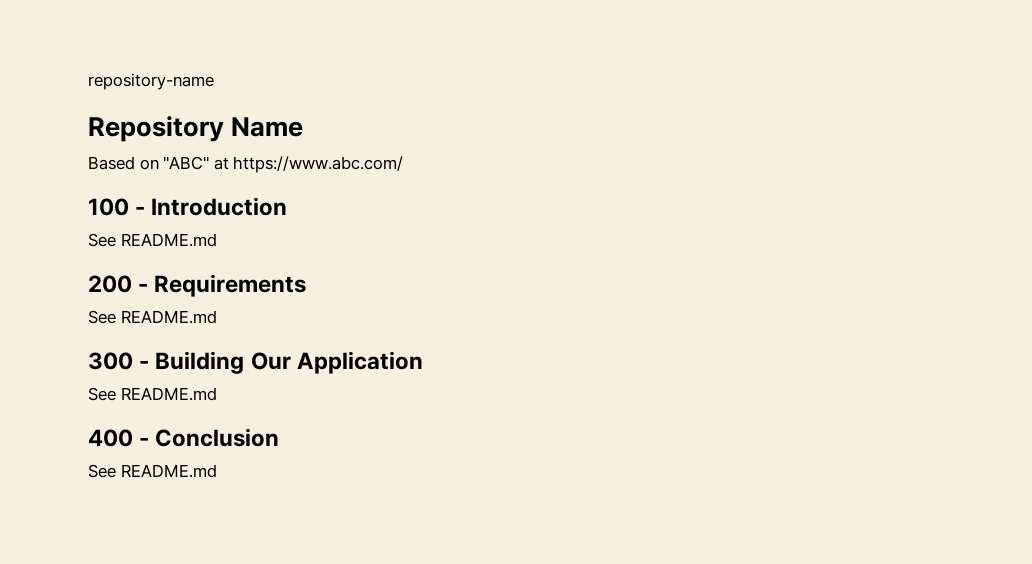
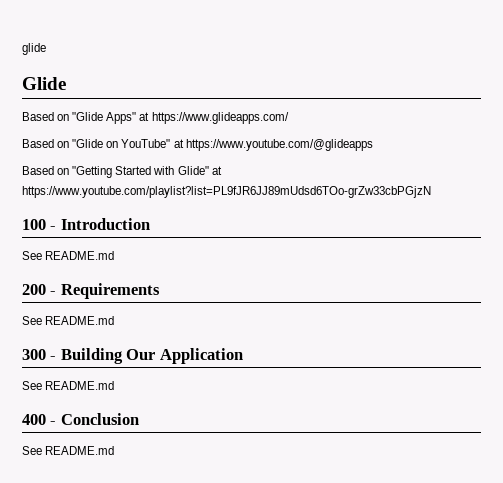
[88,73,214,90] [88,116,304,142] [88,156,404,173] repository-name // Repository Name // Based on "ABC" at https://www.abc.com/ -> [22,43,46,55] [22,77,66,90] [22,112,289,124] [22,139,373,151] [22,166,222,178] [22,186,431,198] glide // Glide // Based on "Glide Apps" at https://www.glideapps.com/ // Based on "Glide on YouTube" at https://www.youtube.com/@glideapps // Based on "Getting Started with Glide" at https://www.youtube.com/playlist?list=PL9fJR6JJ89mUdsd6TOo-grZw33cbPGjzN

